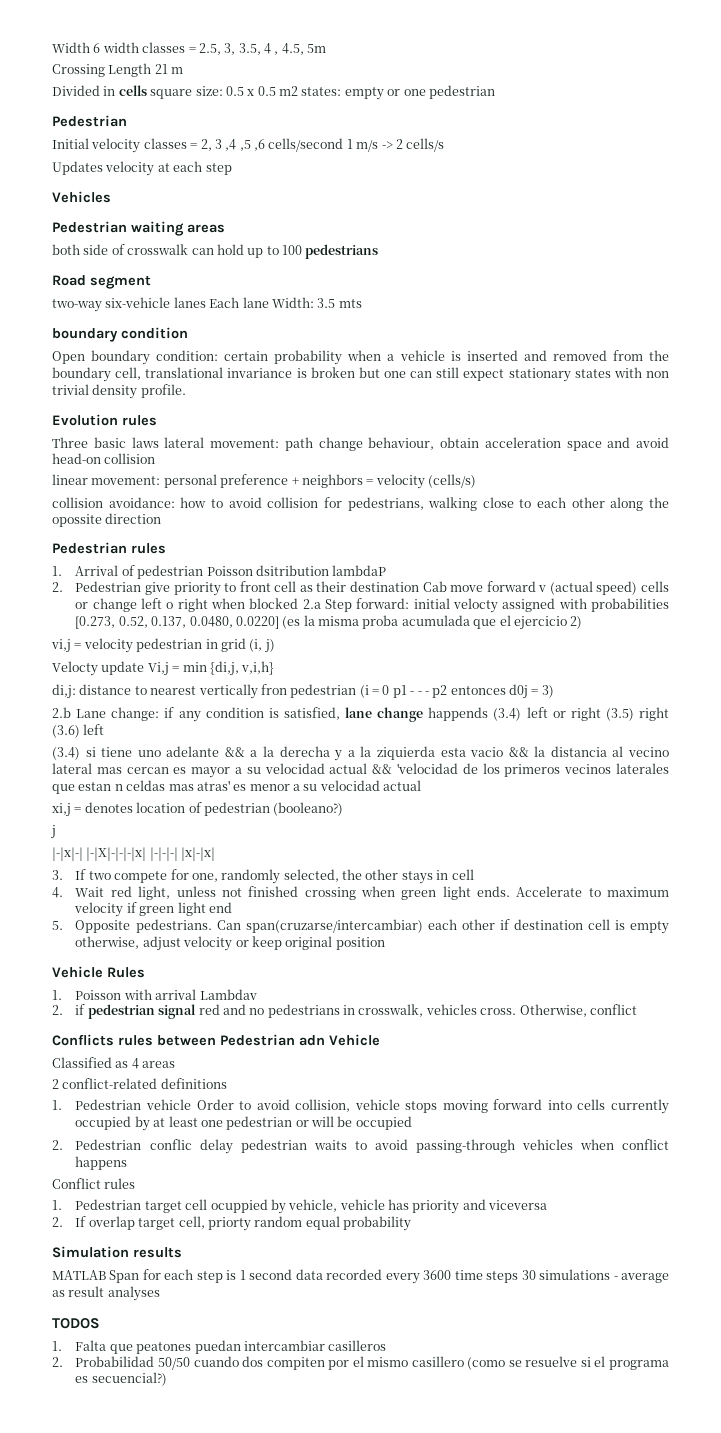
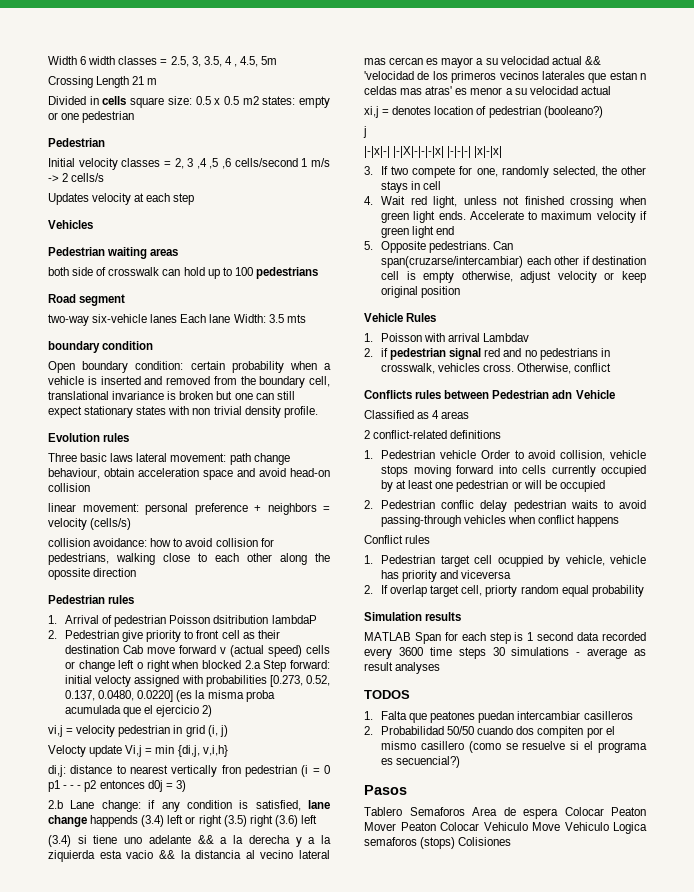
(167, 1379) none -> [364,785,407,795] [364,807,646,819] [364,822,647,834] [364,837,512,849] // Pasos // Tablero Semaforos Area de espera Colocar Peaton Mover Peaton Colocar Vehiculo Move Vehiculo Logica semaforos (stops) Colisiones

